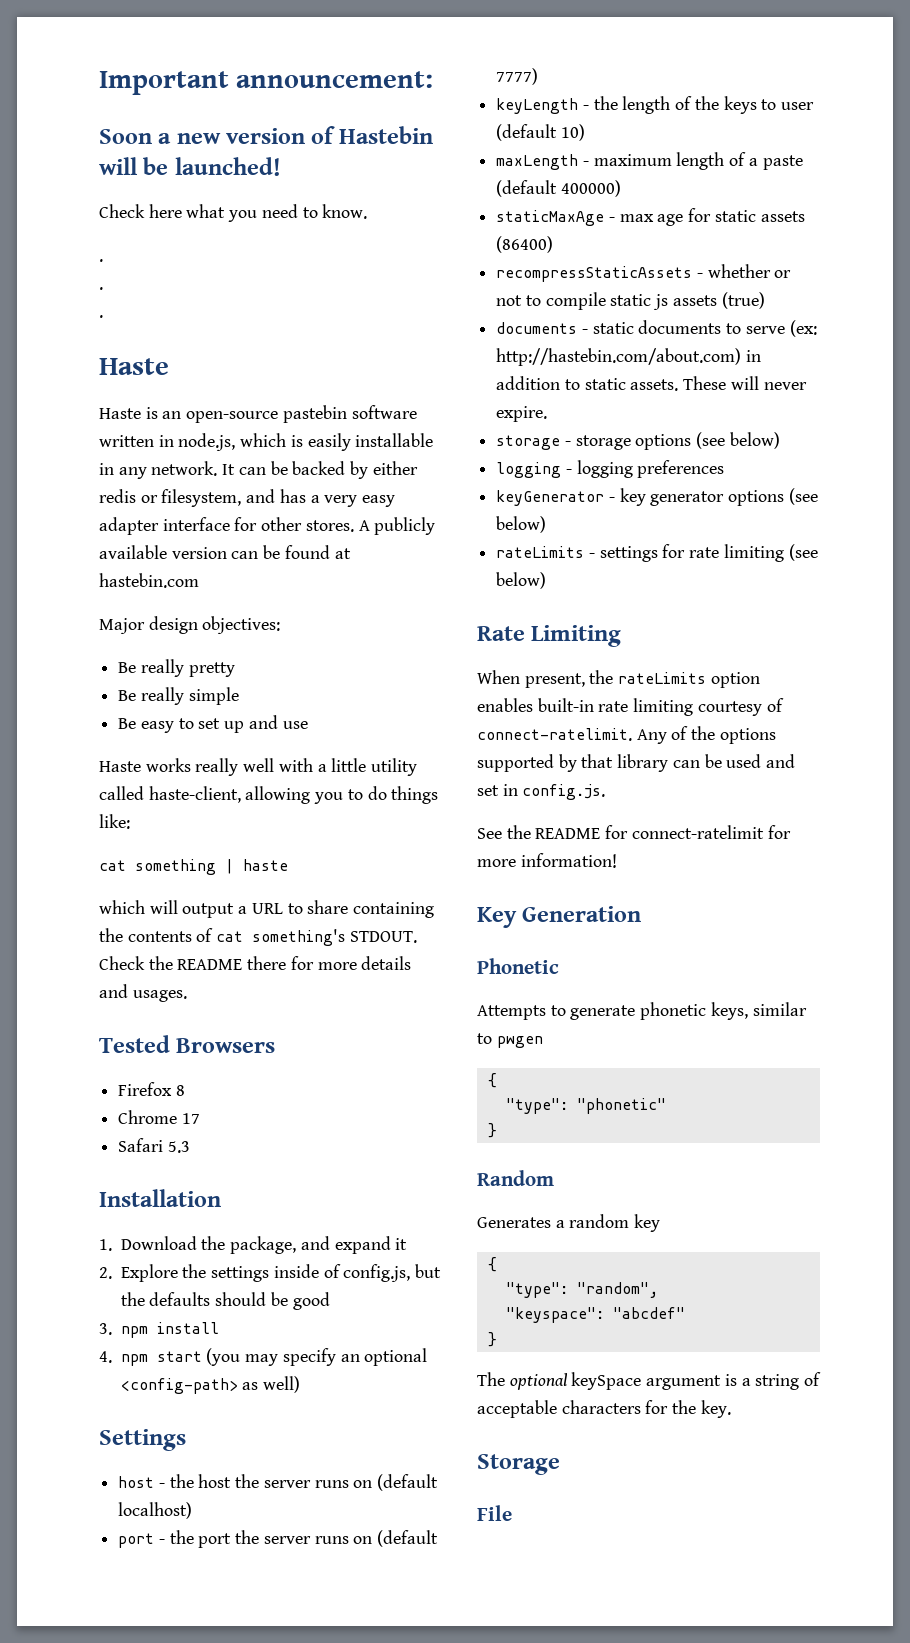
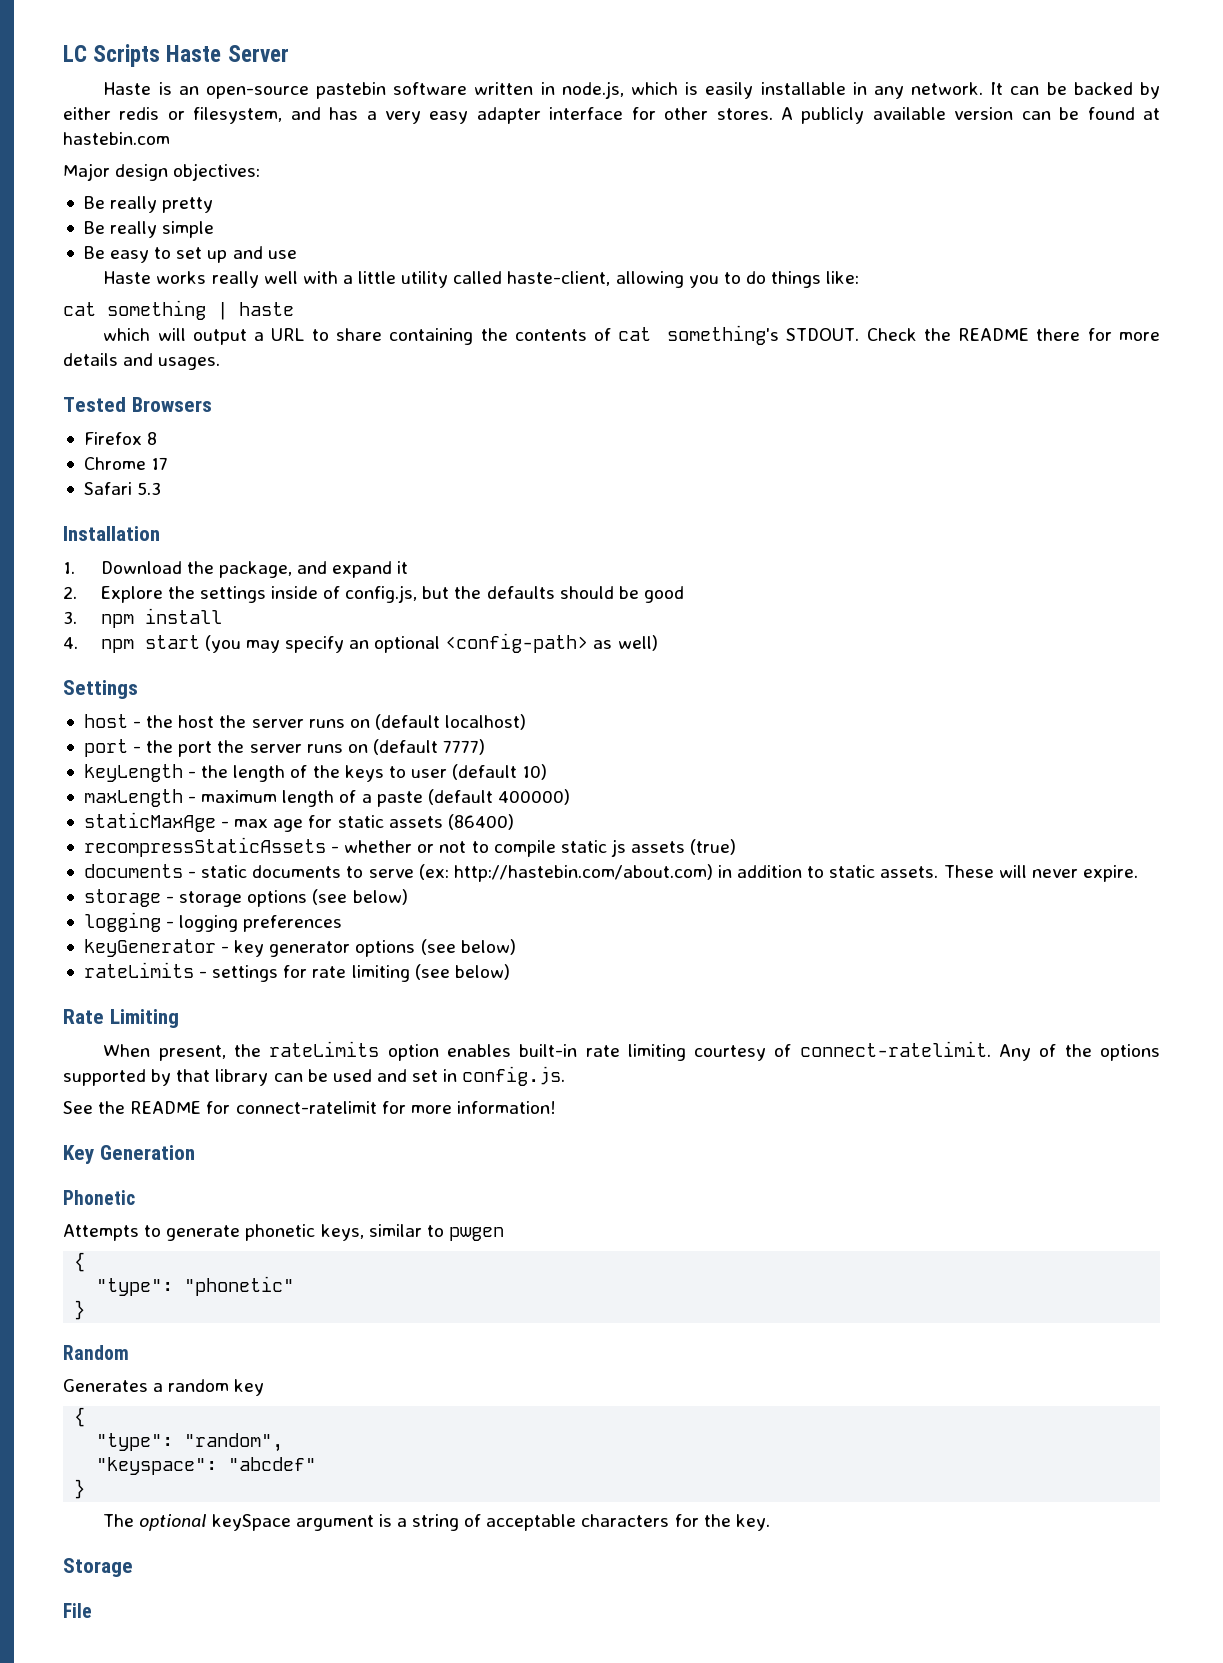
[99,71,434,95] [99,126,433,144] [99,157,281,176] [99,204,368,222] [99,259,103,262] [99,287,103,290] [99,315,103,318] [99,358,169,375] Important announcement: // Soon a new version of Hastebin will be launched! // Check here what you need to know. // . // . // . // Haste -> [63,44,289,67] LC Scripts Haste Server

